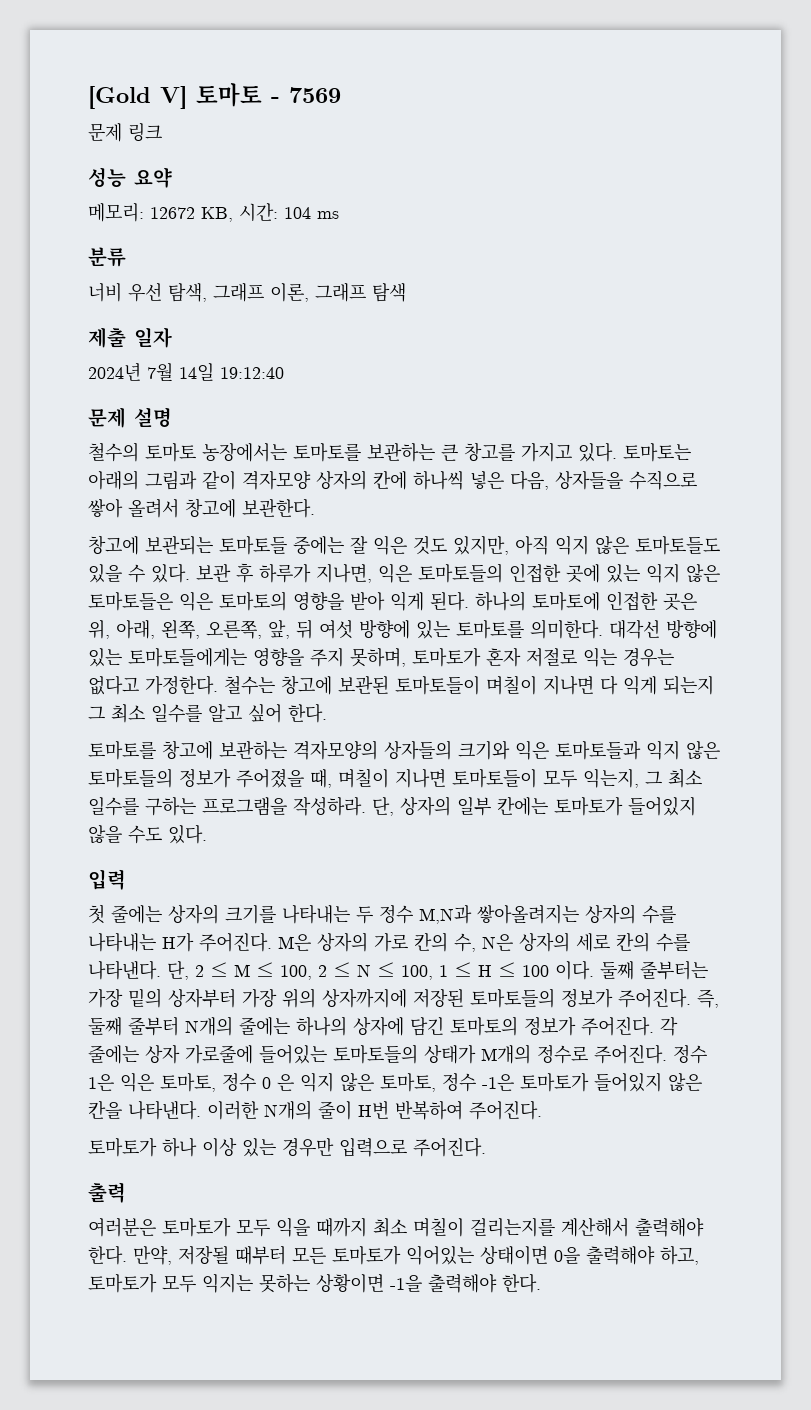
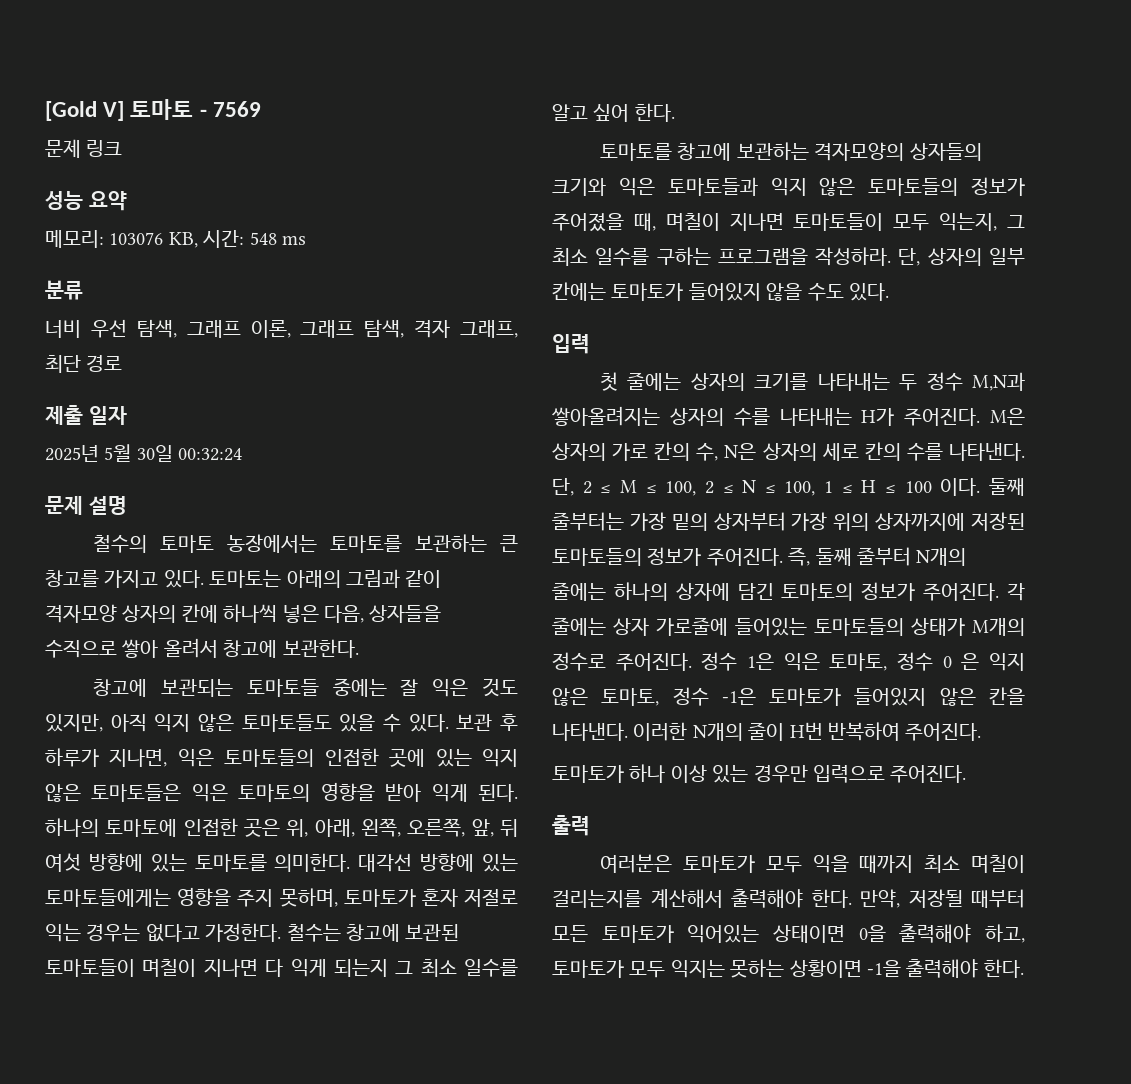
[150,207,195,219] 12672 -> [109,232,164,245] 103076
[284,207,311,219] 104 -> [249,232,277,245] 548
[372,283,406,302] [88,327,172,348] [88,362,284,381] 탐색 // 제출 일자 // 2024년 7월 14일 19:12:40 -> [364,319,518,338] [45,355,123,373] [45,405,127,425] [45,444,243,462] 탐색, 격자 그래프, 최단 경로 // 제출 일자 // 2025년 5월 30일 00:32:24

